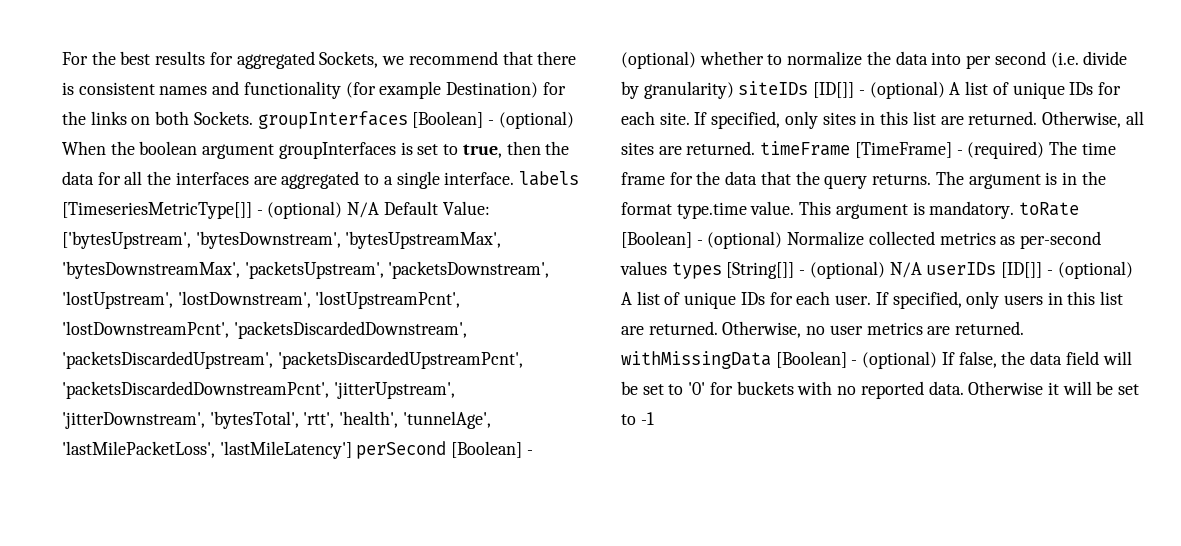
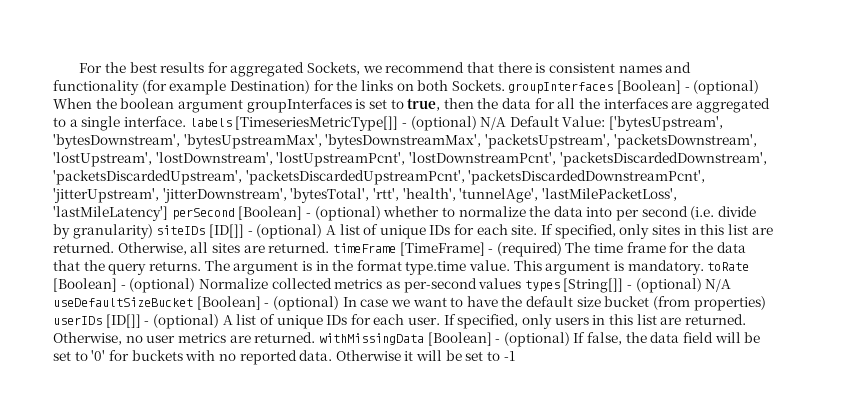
(922, 270) none -> [53,296,766,311] useDefaultSizeBucket [Boolean] - (optional) In case we want to have the default size bucket (from properties)

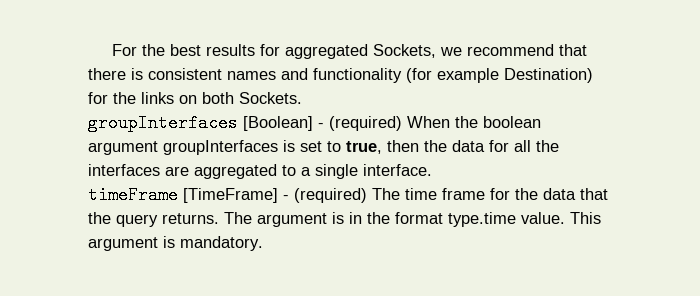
(505, 85) none -> (302, 98) //
[693,80,760,95] (optional) -> [329,116,402,131] (required)
[189,116,724,131] [53,134,757,149] [53,152,767,167] [53,170,706,185] [53,188,677,203] [53,206,757,221] [53,224,773,239] [53,242,330,255] labels [TimeseriesMetricType[]] - (optional) N/A Default Value: ['bytesUpstream', 'bytesDownstream', 'bytesUpstreamMax', 'bytesDownstreamMax', 'packetsUpstream', 'packetsDownstream', 'lostUpstream', 'lostDownstream', 'lostUpstreamPcnt', 'lostDownstreamPcnt', 'packetsDiscardedDownstream', 'packetsDiscardedUpstream', 'packetsDiscardedUpstreamPcnt', 'packetsDiscardedDownstreamPcnt', 'jitterUpstream', 'jitterDownstream', 'bytesTotal', 'rtt', 'health', 'tunnelAge', 'lastMilePacketLoss', 'lastMileLatency'] perSecond [Boolean] - (optional) whether to normalize the data into per second (i.e. divide by granularity) siteIDs [ID[]] - (optional) A list of unique IDs for each site. If specified, only sites in this list are returned. Otherwise, all sites are returned. -> (432, 170) //
[707,262,750,271] [53,278,732,293] [53,296,766,311] [53,314,746,329] [53,332,761,347] [53,350,515,365] toRate [Boolean] - (optional) Normalize collected metrics as per-second values types [String[]] - (optional) N/A useDefaultSizeBucket [Boolean] - (optional) In case we want to have the default size bucket (from properties) userIDs [ID[]] - (optional) A list of unique IDs for each user. If specified, only users in this list are returned. Otherwise, no user metrics are returned. withMissingData [Boolean] - (optional) If false, the data field will be set to '0' for buckets with no reported data. Otherwise it will be set to -1 -> (263, 243) none

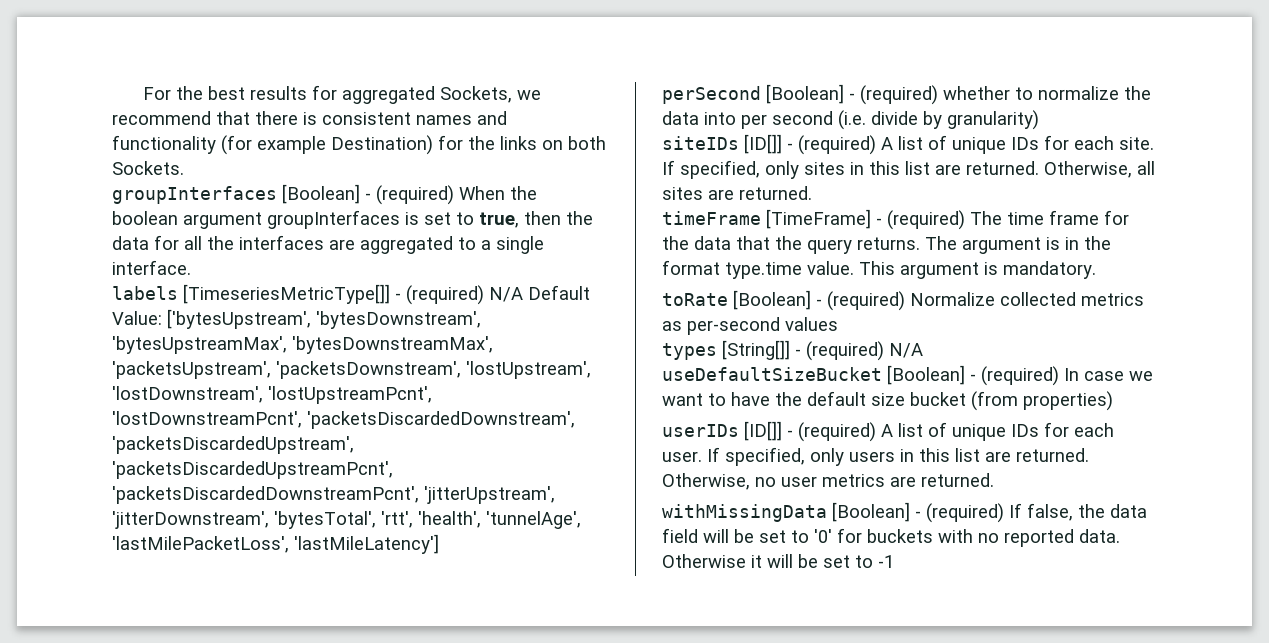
(432, 170) none -> [112,284,590,305] [112,309,481,329] [112,336,493,354] [112,361,591,379] [112,386,432,404] [112,411,575,429] [112,436,354,454] [112,461,393,479] [112,486,555,504] [112,511,581,529] [112,534,439,554] [662,84,1151,105] [662,110,1039,130] [662,134,1154,155] [662,160,1155,179] [662,186,812,200] // labels [TimeseriesMetricType[]] - (required) N/A Default Value: ['bytesUpstream', 'bytesDownstream', 'bytesUpstreamMax', 'bytesDownstreamMax', 'packetsUpstream', 'packetsDownstream', 'lostUpstream', 'lostDownstream', 'lostUpstreamPcnt', 'lostDownstreamPcnt', 'packetsDiscardedDownstream', 'packetsDiscardedUpstream', 'packetsDiscardedUpstreamPcnt', 'packetsDiscardedDownstreamPcnt', 'jitterUpstream', 'jitterDownstream', 'bytesTotal', 'rtt', 'health', 'tunnelAge', 'lastMilePacketLoss', 'lastMileLatency'] // perSecond [Boolean] - (required) whether to normalize the data into per second (i.e. divide by granularity) // siteIDs [ID[]] - (required) A list of unique IDs for each site. If specified, only sites in this list are returned. Otherwise, all sites are returned.
(263, 243) none -> [662,290,1144,311] [662,317,838,335] [662,340,923,361] [662,365,1153,386] [662,391,1113,411] [662,421,1114,442] [662,447,1089,466] [662,473,994,490] [662,502,1147,523] [662,528,1120,547] [662,554,894,568] // toRate [Boolean] - (required) Normalize collected metrics as per-second values // types [String[]] - (required) N/A // useDefaultSizeBucket [Boolean] - (required) In case we want to have the default size bucket (from properties) // userIDs [ID[]] - (required) A list of unique IDs for each user. If specified, only users in this list are returned. Otherwise, no user metrics are returned. // withMissingData [Boolean] - (required) If false, the data field will be set to '0' for buckets with no reported data. Otherwise it will be set to -1

